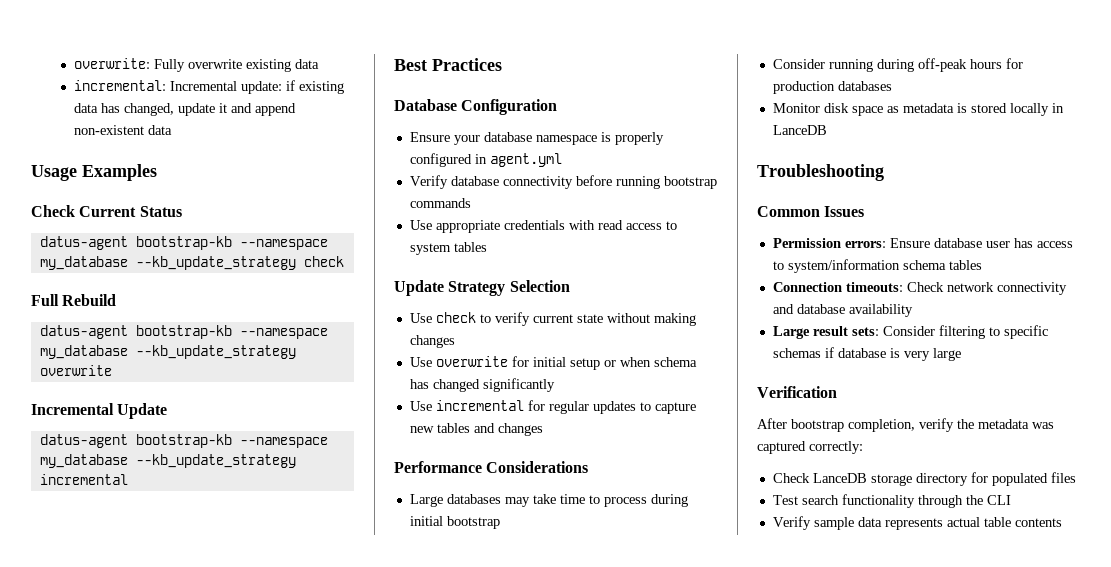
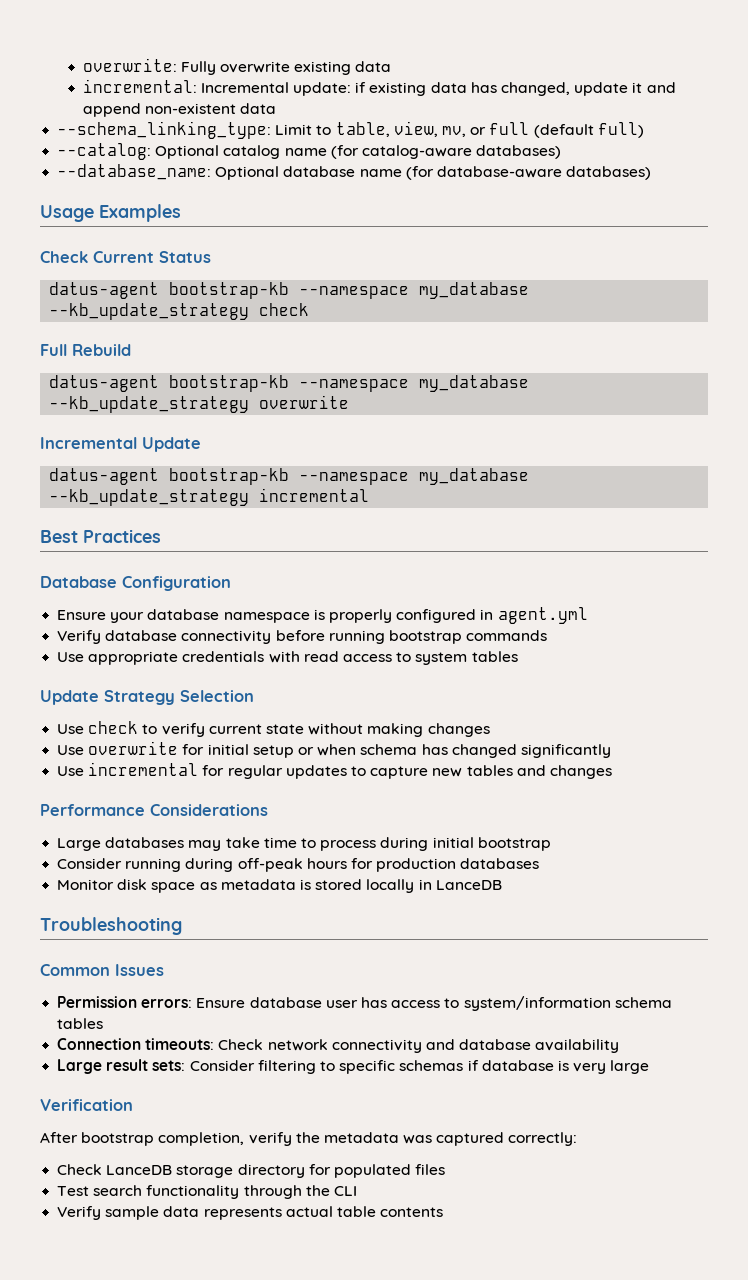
(172, 130) none -> [57,121,644,139] [57,143,562,160] [57,164,652,180] // --schema_linking_type: Limit to table, view, mv, or full (default full) // --catalog: Optional catalog name (for catalog-aware databases) // --database_name: Optional database name (for database-aware databases)

